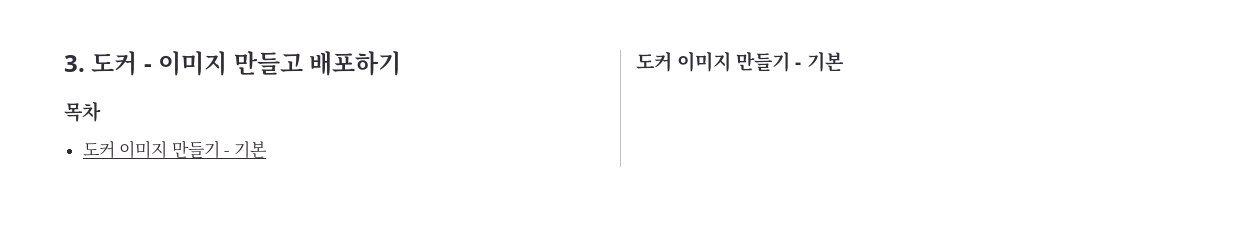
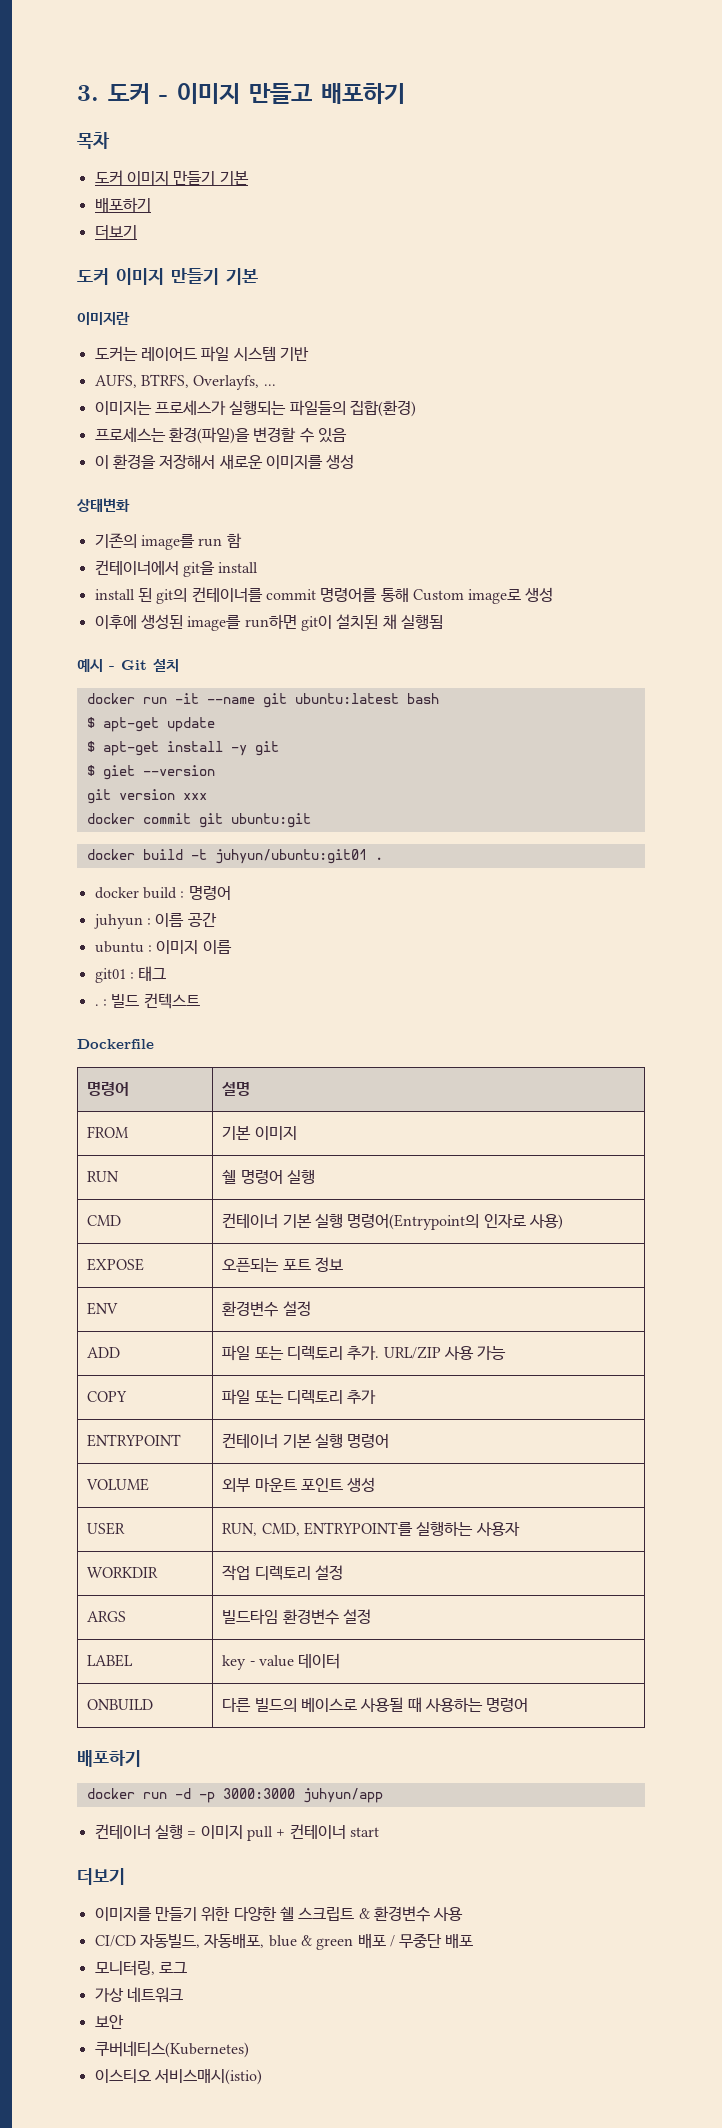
[224,141,268,159] [636,51,844,72] - 기본 // 도커 이미지 만들기 - 기본 -> [219,171,249,185] [94,197,151,212] [94,225,137,239] [77,268,258,285] [77,312,130,325] [94,346,309,362] [94,374,276,390] [94,400,416,417] [94,427,347,444] [94,454,355,469] [76,498,130,512] [94,533,242,550] [94,560,259,577] [94,587,554,604] [94,614,443,631] [77,659,179,672] [86,693,439,708] [86,717,215,732] [86,741,279,756] [86,765,215,780] [86,789,207,804] [86,813,311,828] [86,849,383,864] [94,886,231,900] [93,912,217,929] [94,940,232,954] [94,966,167,983] [94,993,200,1009] [77,1039,154,1049] [87,1082,130,1096] [222,1082,251,1096] [87,1126,130,1138] [222,1126,297,1140] [87,1171,120,1182] [222,1169,315,1184] [87,1215,122,1226] [222,1213,563,1230] [87,1258,145,1271] [222,1257,343,1272] [87,1302,119,1315] [222,1301,311,1317] [87,1347,121,1358] [222,1345,507,1361] [87,1391,128,1402] [222,1389,377,1405] [87,1434,182,1447] [222,1433,390,1448] [86,1478,150,1491] [222,1477,376,1492] [87,1522,126,1535] [222,1521,520,1536] [87,1567,159,1578] [222,1565,343,1581] [87,1611,127,1622] [222,1609,371,1625] [87,1654,134,1667] [222,1653,341,1670] [87,1699,154,1710] [222,1697,529,1712] [77,1750,141,1767] [86,1788,383,1803] [94,1824,379,1841] [77,1868,125,1885] [94,1906,464,1922] [94,1933,474,1950] [94,1960,187,1976] [94,1987,183,2003] [94,2014,124,2029] [94,2041,249,2058] [94,2069,262,2085] 기본 // 배포하기 // 더보기 // 도커 이미지 만들기 기본 // 이미지란 // 도커는 레이어드 파일 시스템 기반 // AUFS, BTRFS, Overlayfs, ... // 이미지는 프로세스가 실행되는 파일들의 집합(환경) // 프로세스는 환경(파일)을 변경할 수 있음 // 이 환경을 저장해서 새로운 이미지를 생성 // 상태변화 // 기존의 image를 run 함 // 컨테이너에서 git을 install // install 된 git의 컨테이너를 commit 명령어를 통해 Custom image로 생성 // 이후에 생성된 image를 run하면 git이 설치된 채 실행됨 // 예시 - Git 설치 // docker run -it --name git ubuntu:latest bash // $ apt-get update // $ apt-get install -y git // $ giet --version // git version xxx // docker commit git ubuntu:git // docker build -t juhyun/ubuntu:git01 . // docker build : 명령어 // juhyun : 이름 공간 // ubuntu : 이미지 이름 // git01 : 태그 // . : 빌드 컨텍스트 // Dockerfile // 명령어 | 설명 // FROM | 기본 이미지 // RUN | 쉘 명령어 실행 // CMD | 컨테이너 기본 실행 명령어(Entrypoint의 인자로 사용) // EXPOSE | 오픈되는 포트 정보 // ENV | 환경변수 설정 // ADD | 파일 또는 디렉토리 추가. URL/ZIP 사용 가능 // COPY | 파일 또는 디렉토리 추가 // ENTRYPOINT | 컨테이너 기본 실행 명령어 // VOLUME | 외부 마운트 포인트 생성 // USER | RUN, CMD, ENTRYPOINT를 실행하는 사용자 // WORKDIR | 작업 디렉토리 설정 // ARGS | 빌드타임 환경변수 설정 // LABEL | key - value 데이터 // ONBUILD | 다른 빌드의 베이스로 사용될 때 사용하는 명령어 // 배포하기 // docker run -d -p 3000:3000 juhyun/app // 컨테이너 실행 = 이미지 pull + 컨테이너 start // 더보기 // 이미지를 만들기 위한 다양한 쉘 스크립트 & 환경변수 사용 // CI/CD 자동빌드, 자동배포, blue & green 배포 / 무중단 배포 // 모니터링, 로그 // 가상 네트워크 // 보안 // 쿠버네티스(Kubernetes) // 이스티오 서비스매시(istio)

